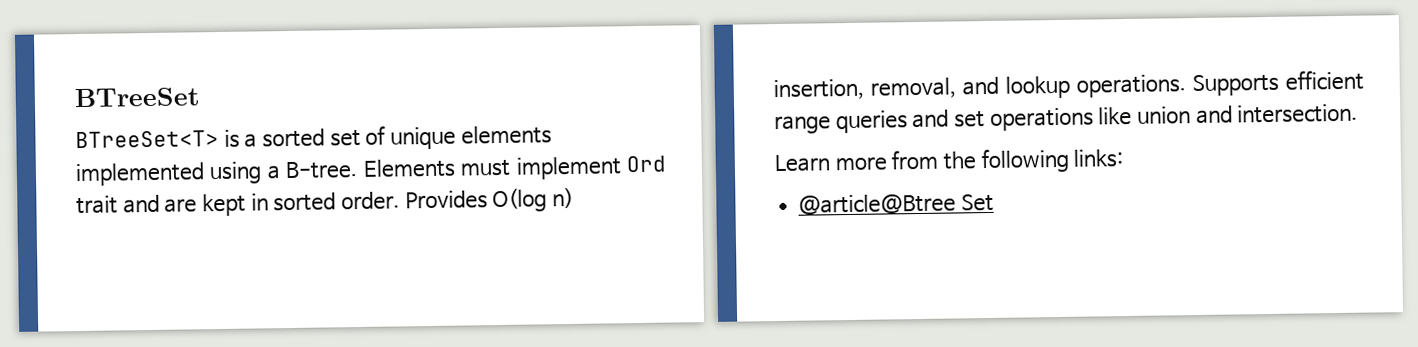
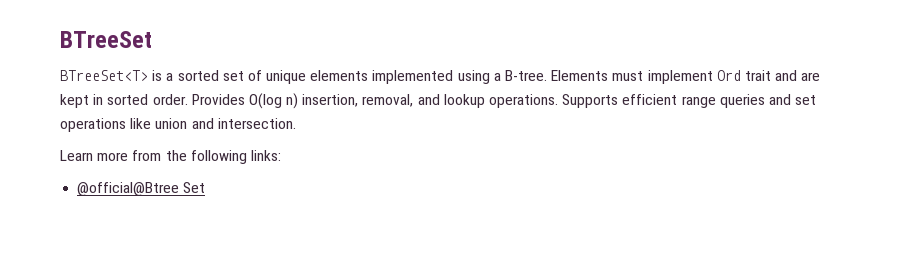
[798,193,957,215] @article@Btree -> [77,182,180,196] @official@Btree

